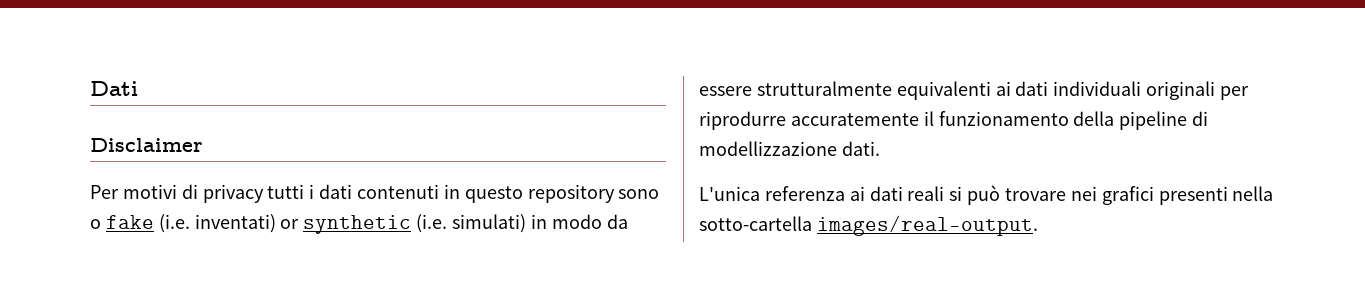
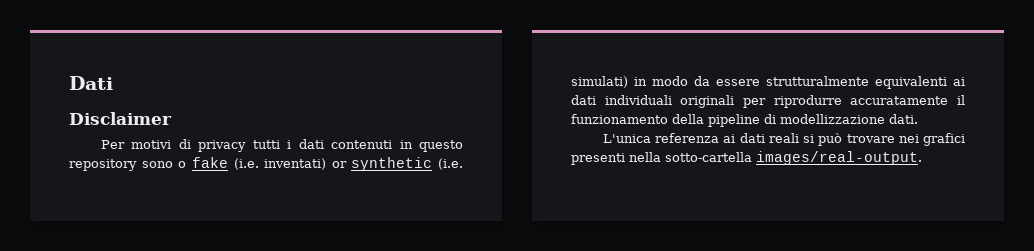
[790,113,919,126] accuratemente -> [850,96,949,105] accuratamente

